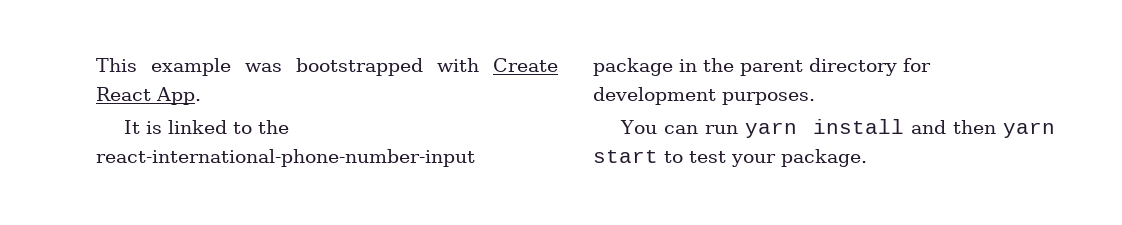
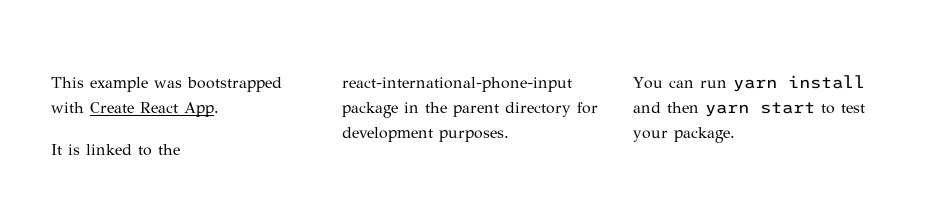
[96,149,475,167] react-international-phone-number-input -> [342,77,572,92] react-international-phone-input

